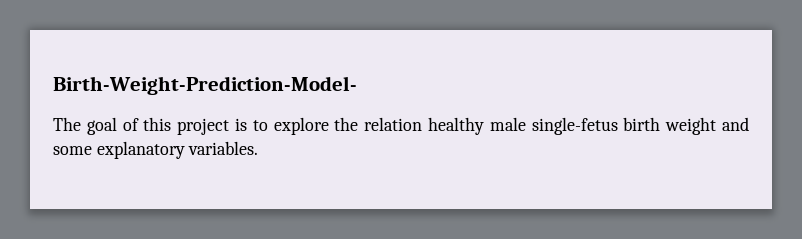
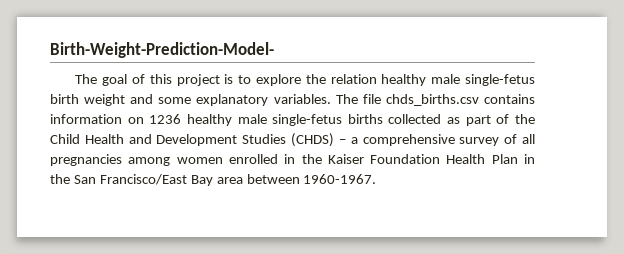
(259, 148) none -> [335,94,535,106] [50,114,535,126] [50,133,535,147] [50,154,535,166] [50,174,377,186] The file chds_births.csv contains information on 1236 healthy male single-fetus births collected as part of the Child Health and Development Studies (CHDS) – a comprehensive survey of all pregnancies among women enrolled in the Kaiser Foundation Health Plan in the San Francisco/East Bay area between 1960-1967.

